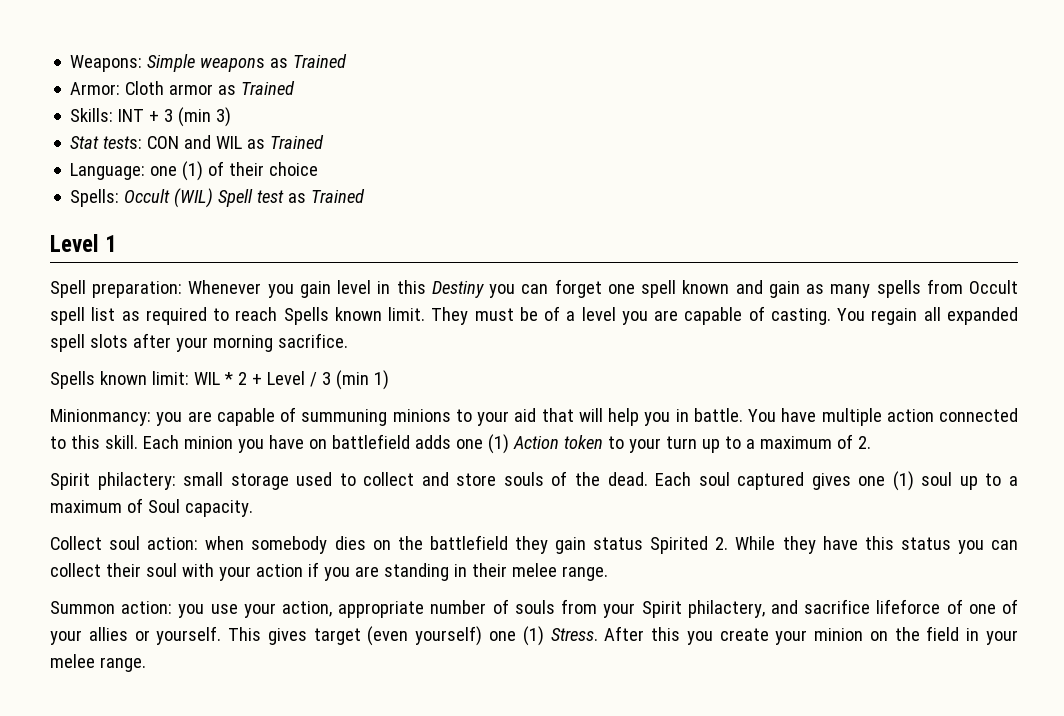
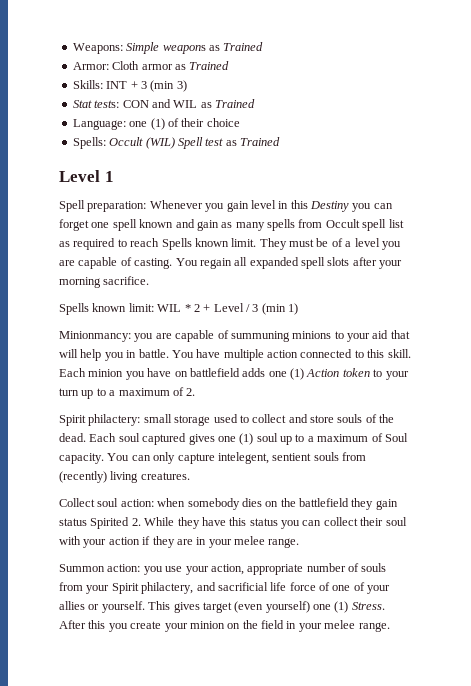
(253, 508) none -> [107,452,366,464] [59,471,190,483] You can only capture intelegent, sentient souls from (recently) living creatures.
[323,563,507,581] you are standing in their -> [152,536,232,548] they are in your
[804,599,941,614] sacrifice lifeforce -> [217,582,316,591] sacrificial life force

